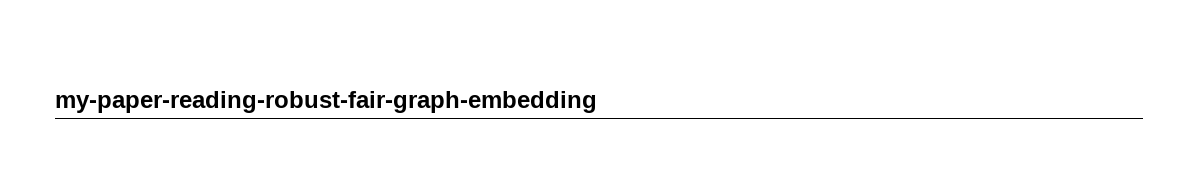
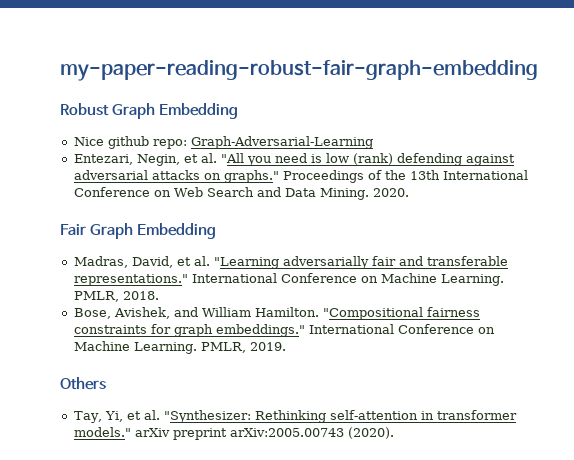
(597, 102) none -> [60,103,238,119] [73,136,373,149] [73,153,515,166] [73,170,528,183] [73,187,409,200] [60,223,216,239] [73,256,508,269] [73,273,504,286] [73,291,159,302] [73,307,480,320] [73,324,495,337] [73,341,286,354] [60,377,106,390] [73,410,517,423] [73,427,394,440] // Robust Graph Embedding // Nice github repo: Graph-Adversarial-Learning // Entezari, Negin, et al. "All you need is low (rank) defending against adversarial attacks on graphs." Proceedings of the 13th International Conference on Web Search and Data Mining. 2020. // Fair Graph Embedding // Madras, David, et al. "Learning adversarially fair and transferable representations." International Conference on Machine Learning. PMLR, 2018. // Bose, Avishek, and William Hamilton. "Compositional fairness constraints for graph embeddings." International Conference on Machine Learning. PMLR, 2019. // Others // Tay, Yi, et al. "Synthesizer: Rethinking self-attention in transformer models." arXiv preprint arXiv:2005.00743 (2020).

